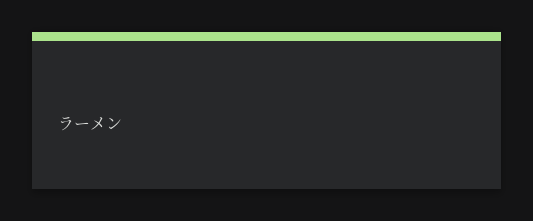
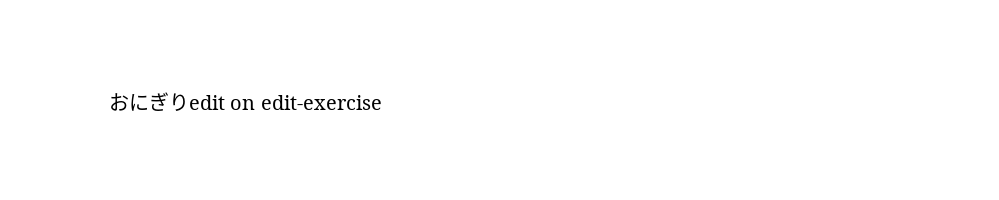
[58,117,122,131] ラーメン -> [109,92,382,112] おにぎりedit on edit-exercise

